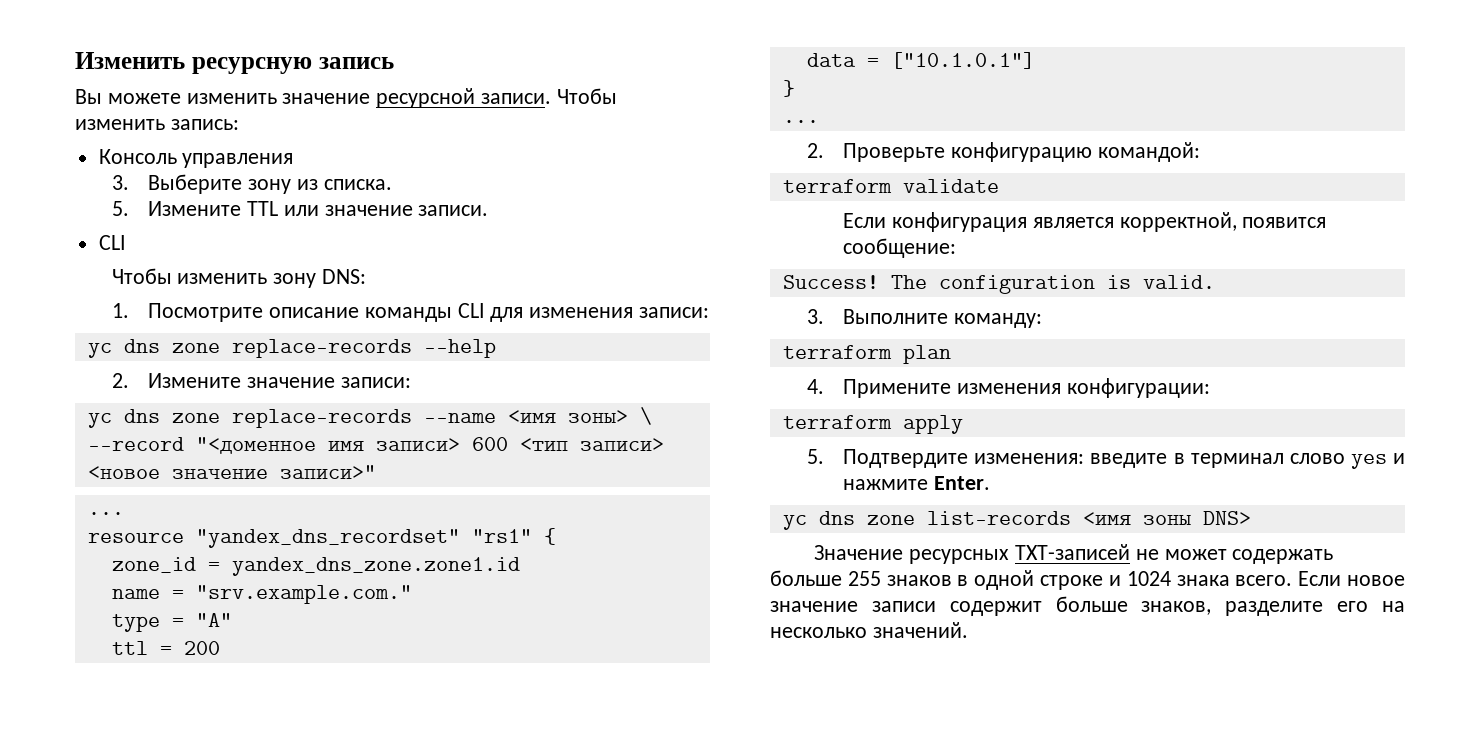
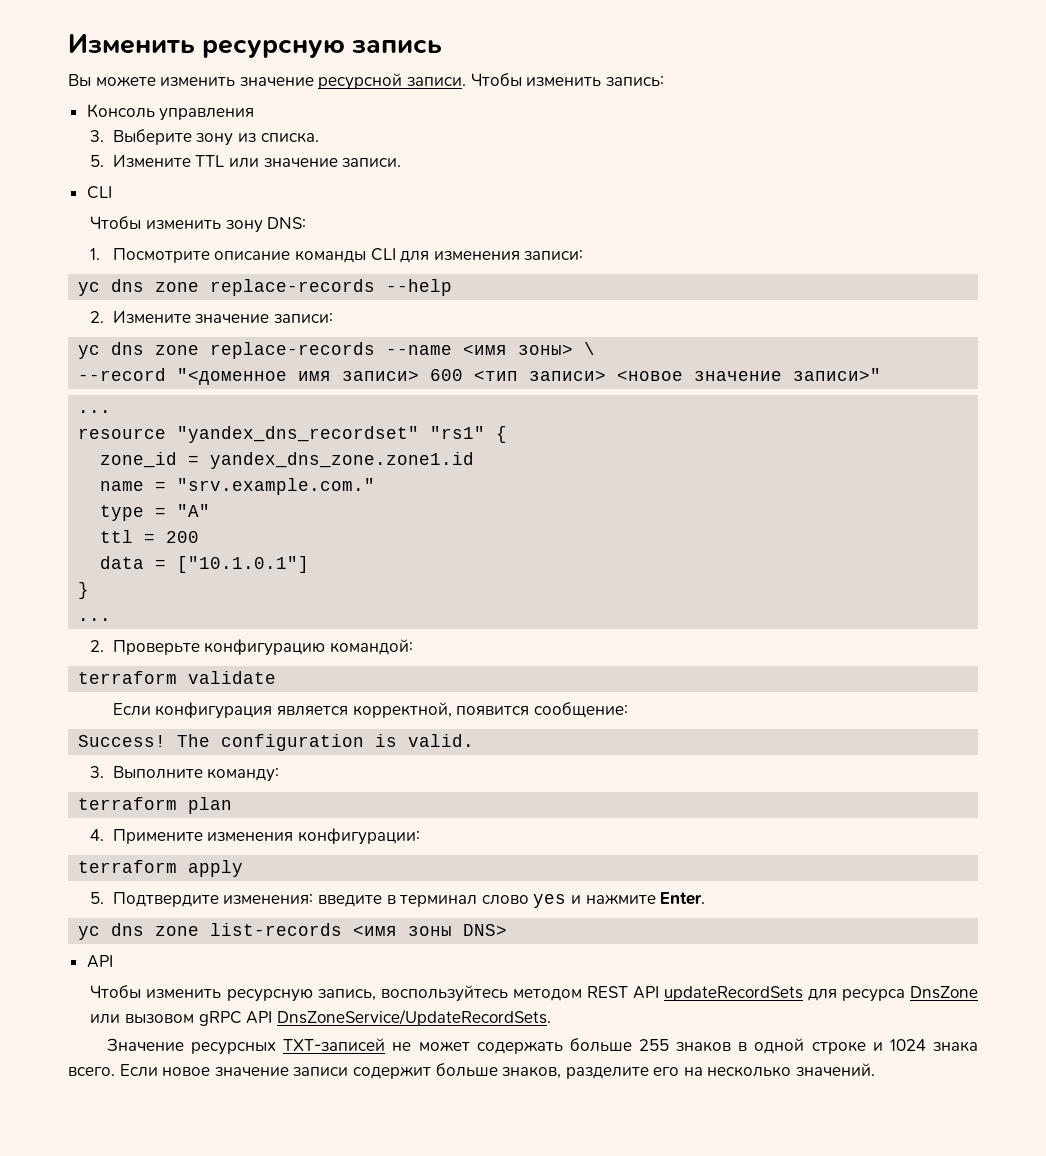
(1251, 518) none -> [86,955,113,968] [90,985,979,1002] [90,1009,551,1026] // API // Чтобы изменить ресурсную запись, воспользуйтесь методом REST API updateRecordSets для ресурса DnsZone или вызовом gRPC API DnsZoneService/UpdateRecordSets.

